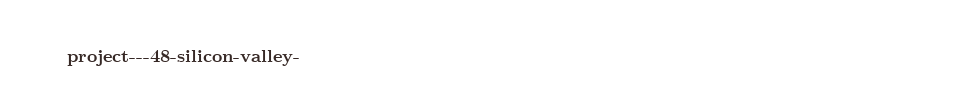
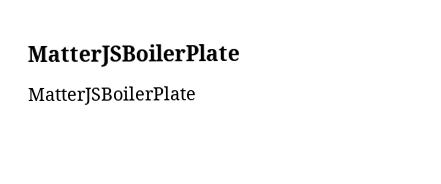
[67,50,300,66] project---48-silicon-valley- -> [27,43,240,68] [27,86,197,106] MatterJSBoilerPlate // MatterJSBoilerPlate

